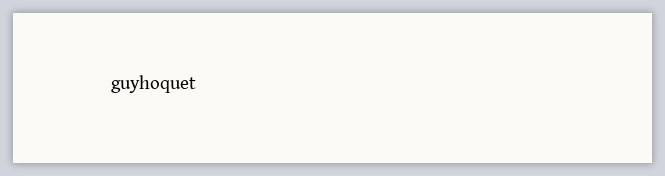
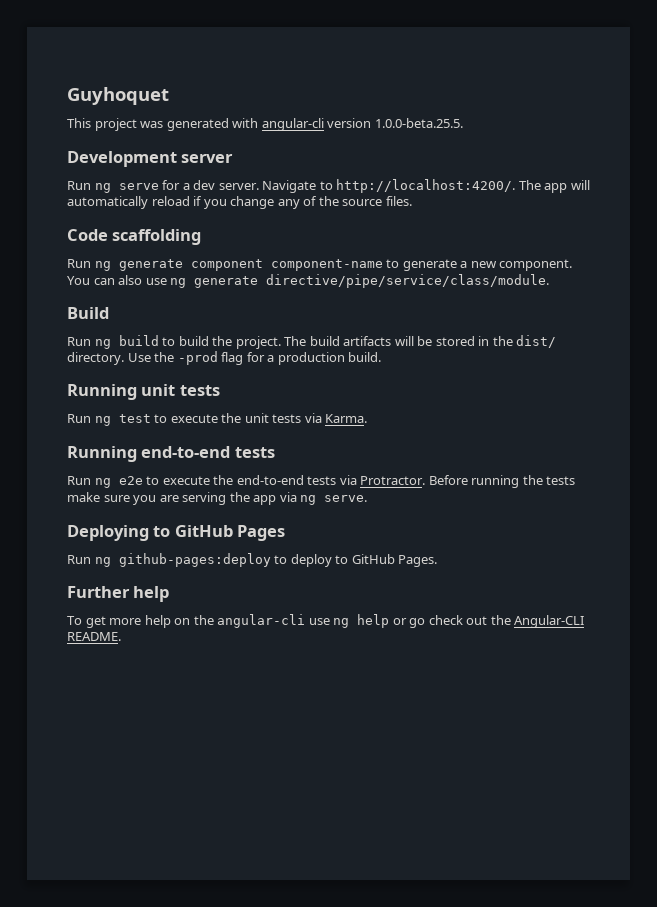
[111,75,196,93] guyhoquet -> [67,87,169,105] [67,118,463,131] [67,151,234,167] [67,179,590,193] [67,196,412,209] [67,229,202,245] [67,259,573,271] [67,274,550,288] [67,307,109,319] [67,335,557,349] [67,351,382,365] [67,384,220,400] [67,413,368,426] [67,446,275,462] [67,475,576,488] [67,492,368,505] [67,525,286,541] [67,553,438,567] [67,586,170,602] [67,614,585,628] [67,632,121,641] Guyhoquet // This project was generated with angular-cli version 1.0.0-beta.25.5. // Development server // Run ng serve for a dev server. Navigate to http://localhost:4200/. The app will automatically reload if you change any of the source files. // Code scaffolding // Run ng generate component component-name to generate a new component. You can also use ng generate directive/pipe/service/class/module. // Build // Run ng build to build the project. The build artifacts will be stored in the dist/ directory. Use the -prod flag for a production build. // Running unit tests // Run ng test to execute the unit tests via Karma. // Running end-to-end tests // Run ng e2e to execute the end-to-end tests via Protractor. Before running the tests make sure you are serving the app via ng serve. // Deploying to GitHub Pages // Run ng github-pages:deploy to deploy to GitHub Pages. // Further help // To get more help on the angular-cli use ng help or go check out the Angular-CLI README.

